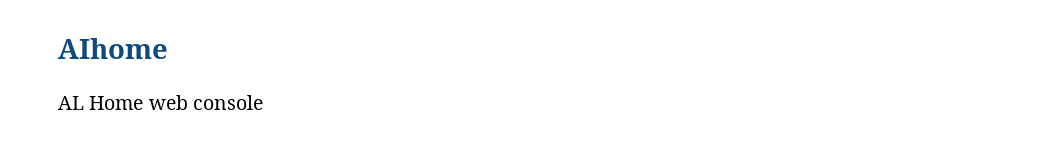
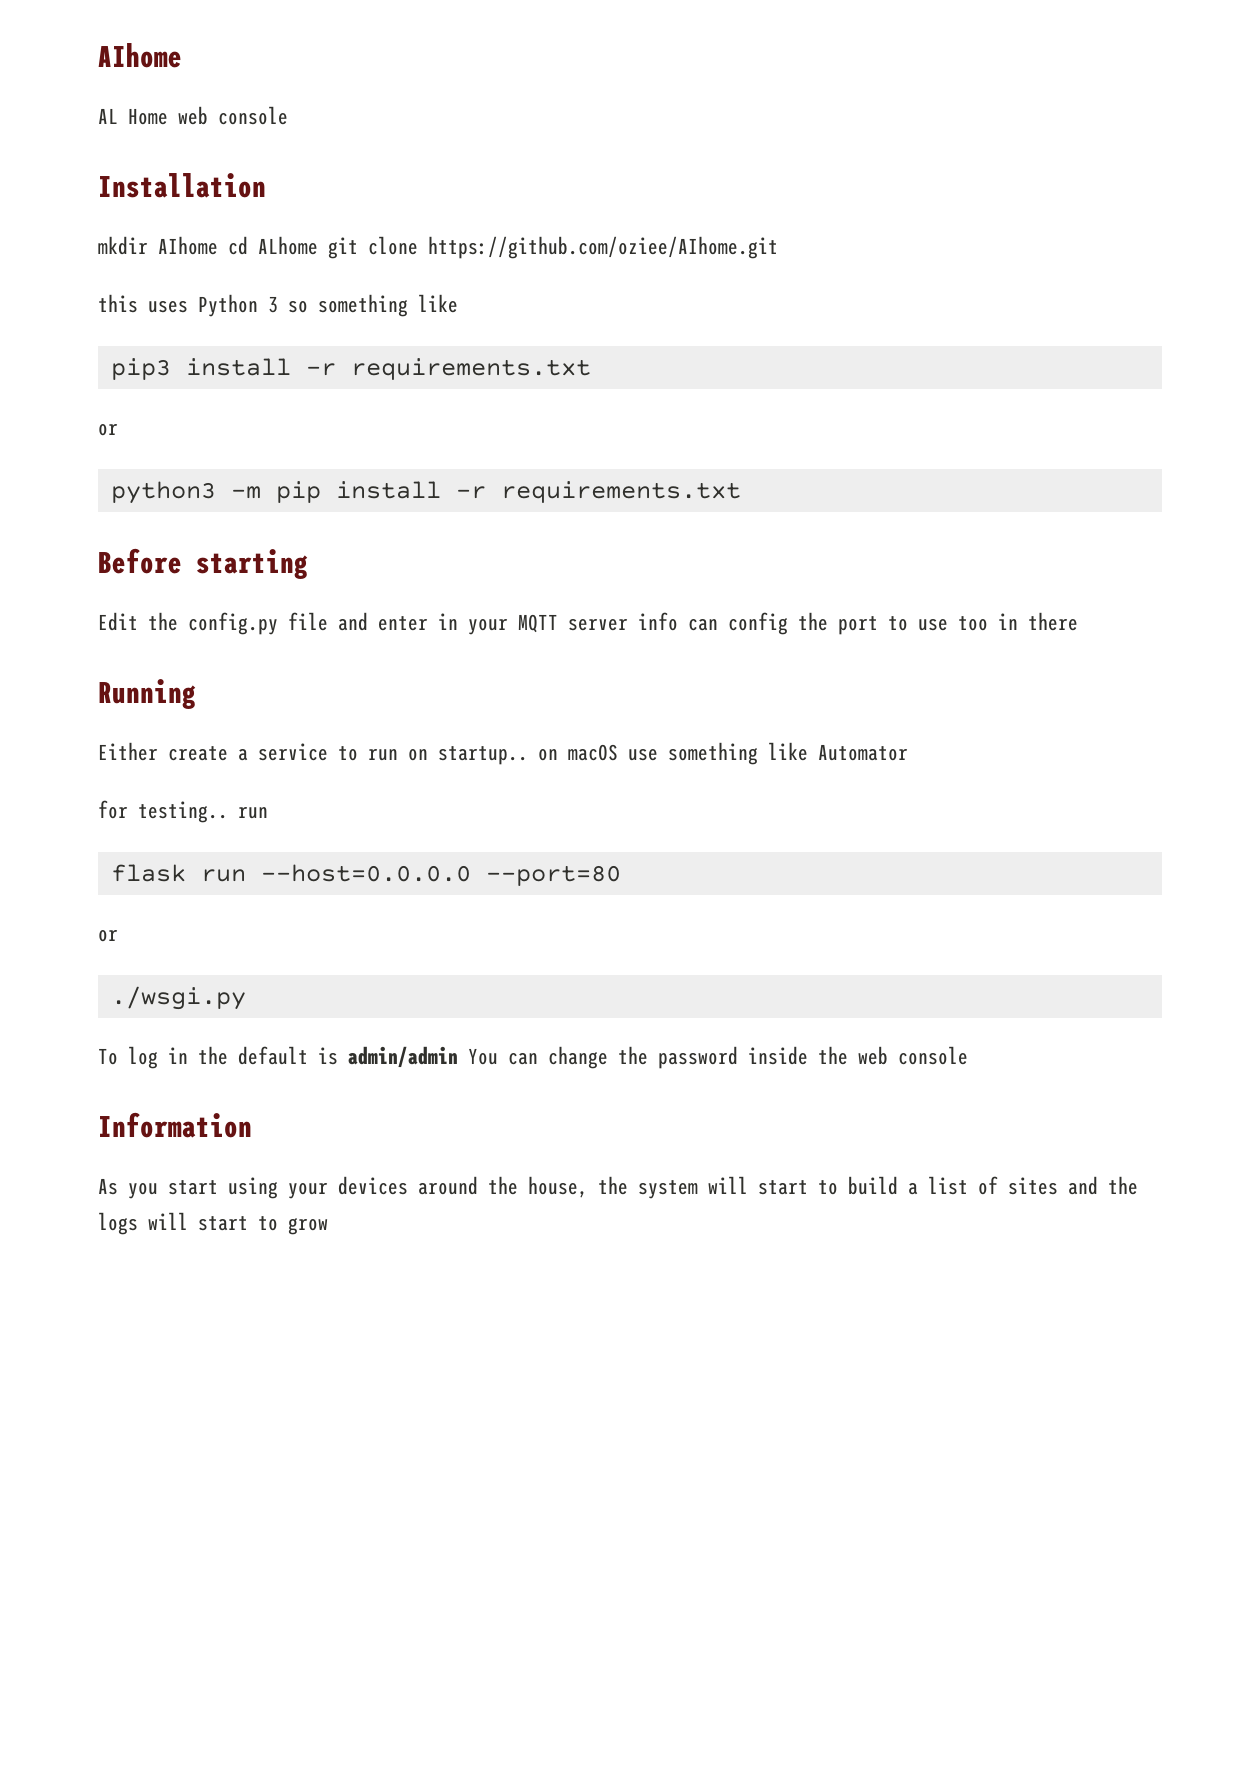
(263, 102) none -> [98,173,266,198] [98,236,778,259] [98,294,458,317] [110,358,591,380] [98,423,118,436] [110,481,741,504] [98,548,308,579] [98,612,1078,635] [98,679,196,709] [98,742,908,765] [98,800,268,823] [110,864,621,886] [98,929,118,942] [110,986,246,1010] [98,1046,968,1069] [98,1112,252,1138] [98,1176,1138,1199] [98,1212,328,1235] // Installation // mkdir AIhome cd ALhome git clone https://github.com/oziee/AIhome.git // this uses Python 3 so something like // pip3 install -r requirements.txt // or // python3 -m pip install -r requirements.txt // Before starting // Edit the config.py file and enter in your MQTT server info can config the port to use too in there // Running // Either create a service to run on startup.. on macOS use something like Automator // for testing.. run // flask run --host=0.0.0.0 --port=80 // or // ./wsgi.py // To log in the default is admin/admin You can change the password inside the web console // Information // As you start using your devices around the house, the system will start to build a list of sites and the logs will start to grow

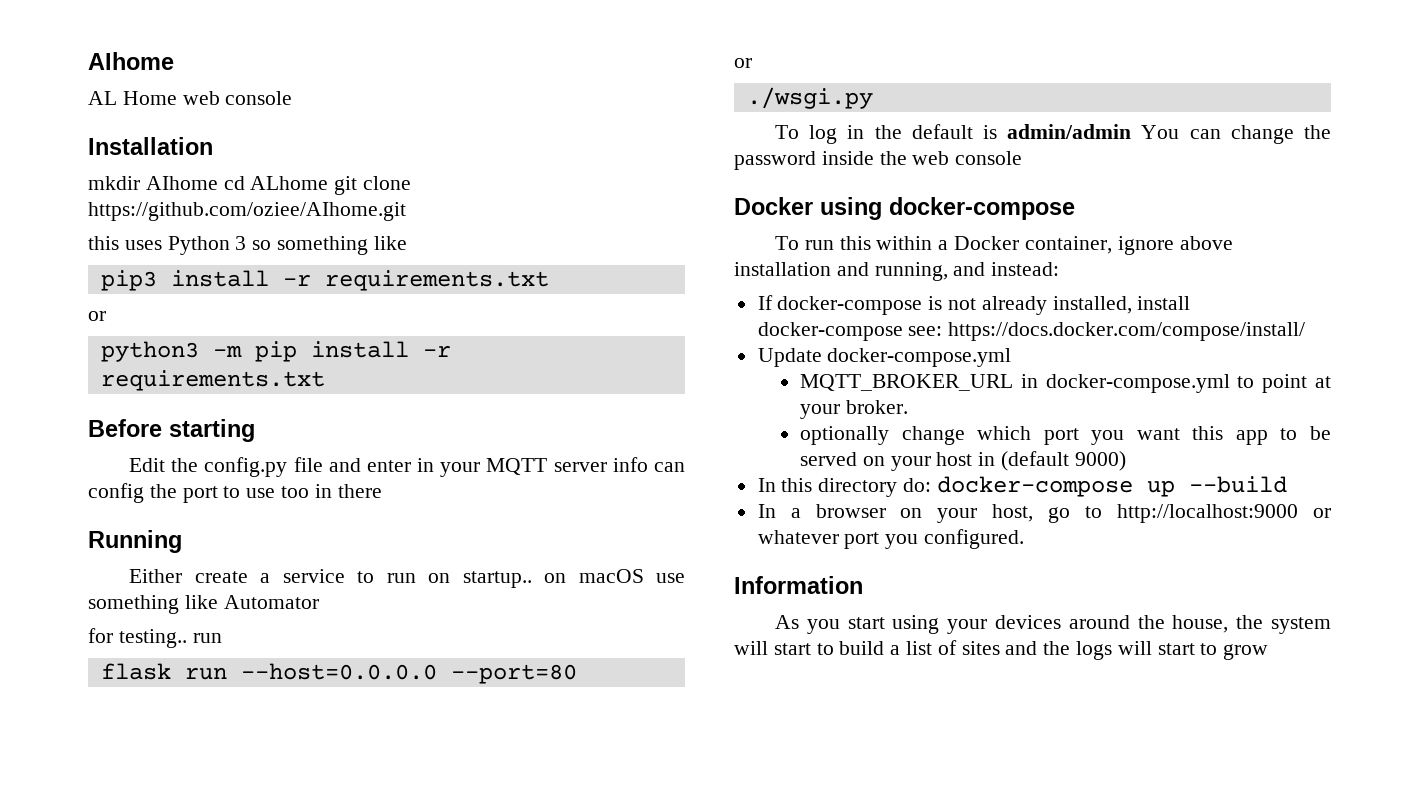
(968, 1055) none -> [734,197,1075,220] [775,236,1233,255] [734,262,1060,281] [757,295,1191,315] [757,322,1306,341] [757,348,1012,367] [800,374,1331,393] [800,400,908,419] [800,426,1331,445] [800,451,1126,471] [757,476,1287,497] [757,504,1331,523] [757,529,1025,549] // Docker using docker-compose // To run this within a Docker container, ignore above installation and running, and instead: // If docker-compose is not already installed, install docker-compose see: https://docs.docker.com/compose/install/ // Update docker-compose.yml // MQTT_BROKER_URL in docker-compose.yml to point at your broker. // optionally change which port you want this app to be served on your host in (default 9000) // In this directory do: docker-compose up --build // In a browser on your host, go to http://localhost:9000 or whatever port you configured.

